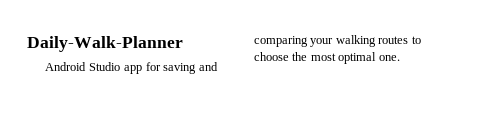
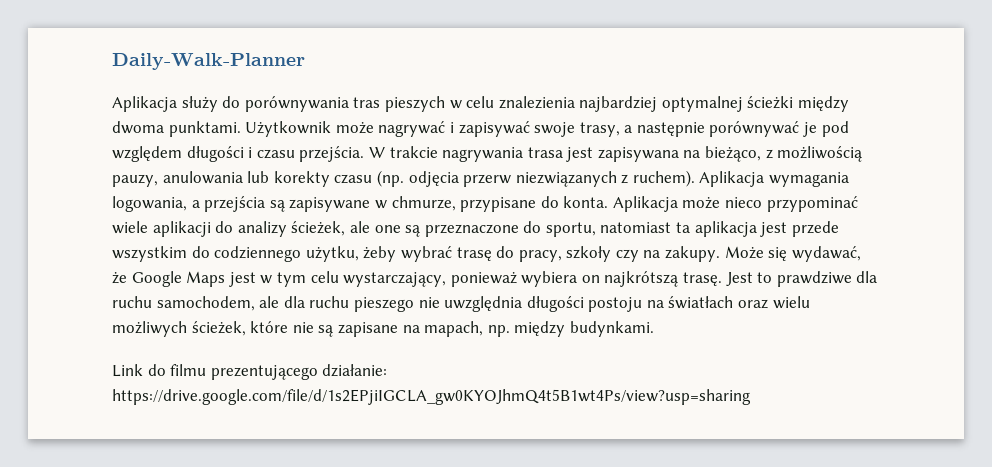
[45,62,218,74] [254,35,421,47] [254,52,400,64] Android Studio app for saving and comparing your walking routes to choose the most optimal one. -> [112,96,850,112] [112,121,849,137] [112,146,863,162] [112,170,850,187] [112,196,858,212] [112,221,839,237] [112,246,861,262] [112,271,878,287] [112,296,810,312] [112,321,654,337] [112,364,388,380] [112,389,751,405] Aplikacja służy do porównywania tras pieszych w celu znalezienia najbardziej optymalnej ścieżki między dwoma punktami. Użytkownik może nagrywać i zapisywać swoje trasy, a następnie porównywać je pod względem długości i czasu przejścia. W trakcie nagrywania trasa jest zapisywana na bieżąco, z możliwością pauzy, anulowania lub korekty czasu (np. odjęcia przerw niezwiązanych z ruchem). Aplikacja wymagania logowania, a przejścia są zapisywane w chmurze, przypisane do konta. Aplikacja może nieco przypominać wiele aplikacji do analizy ścieżek, ale one są przeznaczone do sportu, natomiast ta aplikacja jest przede wszystkim do codziennego użytku, żeby wybrać trasę do pracy, szkoły czy na zakupy. Może się wydawać, że Google Maps jest w tym celu wystarczający, ponieważ wybiera on najkrótszą trasę. Jest to prawdziwe dla ruchu samochodem, ale dla ruchu pieszego nie uwzględnia długości postoju na światłach oraz wielu możliwych ścieżek, które nie są zapisane na mapach, np. między budynkami. // Link do filmu prezentującego działanie: https://drive.google.com/file/d/1s2EPjiIGCLA_gw0KYOJhmQ4t5B1wt4Ps/view?usp=sharing

